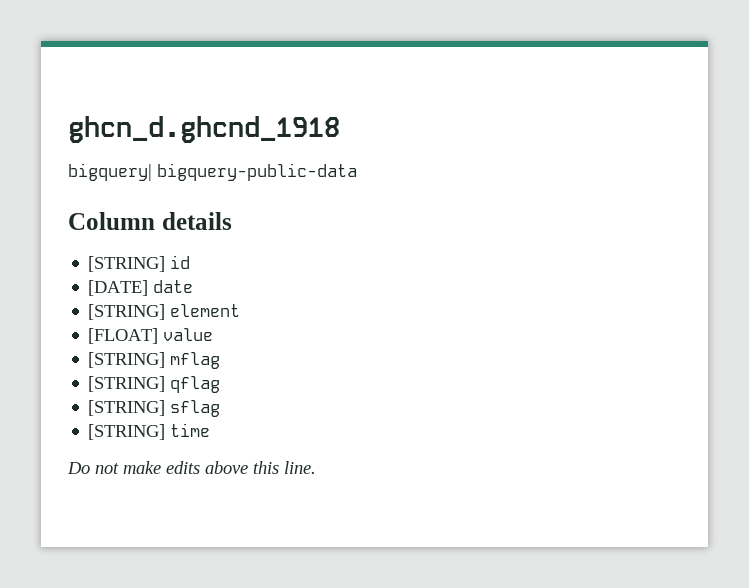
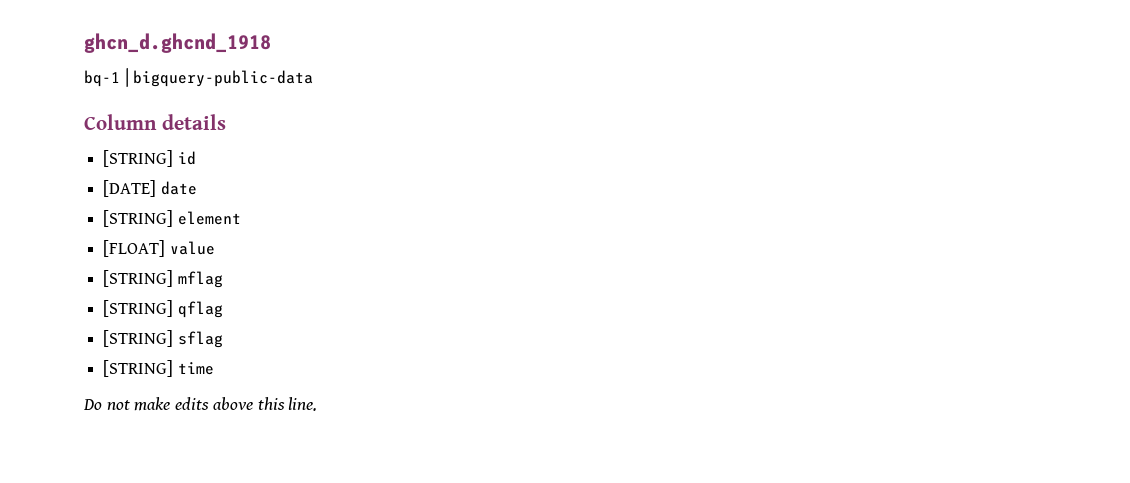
[68,163,152,181] bigquery| -> [84,68,129,87] bq-1 |

